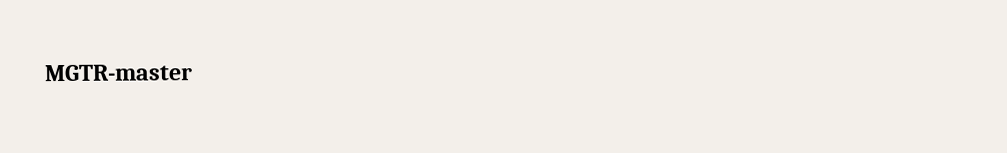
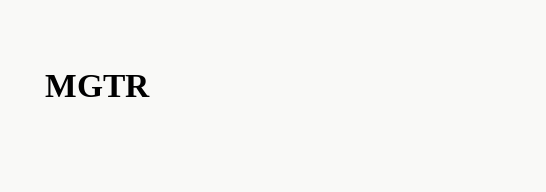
[44,64,193,82] MGTR-master -> [45,75,150,97] MGTR

